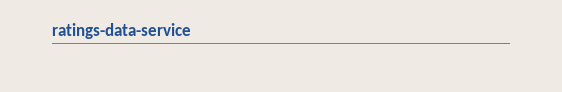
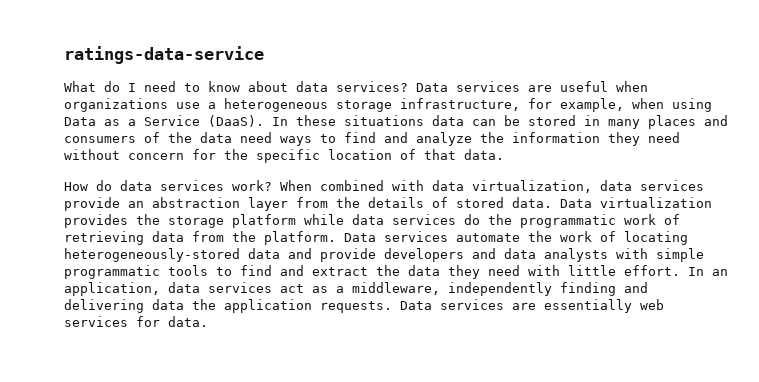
(191, 31) none -> [64,81,648,92] [64,98,712,112] [64,115,728,129] [64,132,680,146] [64,149,504,163] [64,180,704,193] [64,197,712,211] [64,214,680,228] [64,231,688,245] [64,248,704,262] [64,265,728,279] [64,282,648,296] [64,299,664,313] [64,316,208,327] // What do I need to know about data services? Data services are useful when organizations use a heterogeneous storage infrastructure, for example, when using Data as a Service (DaaS). In these situations data can be stored in many places and consumers of the data need ways to find and analyze the information they need without concern for the specific location of that data. // How do data services work? When combined with data virtualization, data services provide an abstraction layer from the details of stored data. Data virtualization provides the storage platform while data services do the programmatic work of retrieving data from the platform. Data services automate the work of locating heterogeneously-stored data and provide developers and data analysts with simple programmatic tools to find and extract the data they need with little effort. In an application, data services act as a middleware, independently finding and delivering data the application requests. Data services are essentially web services for data.

